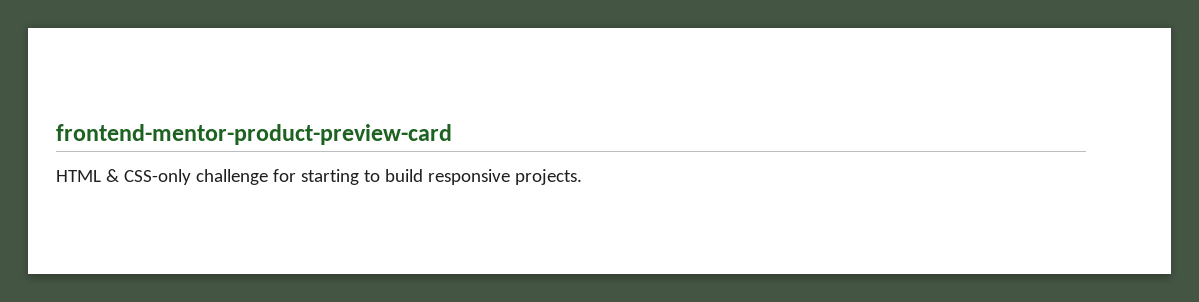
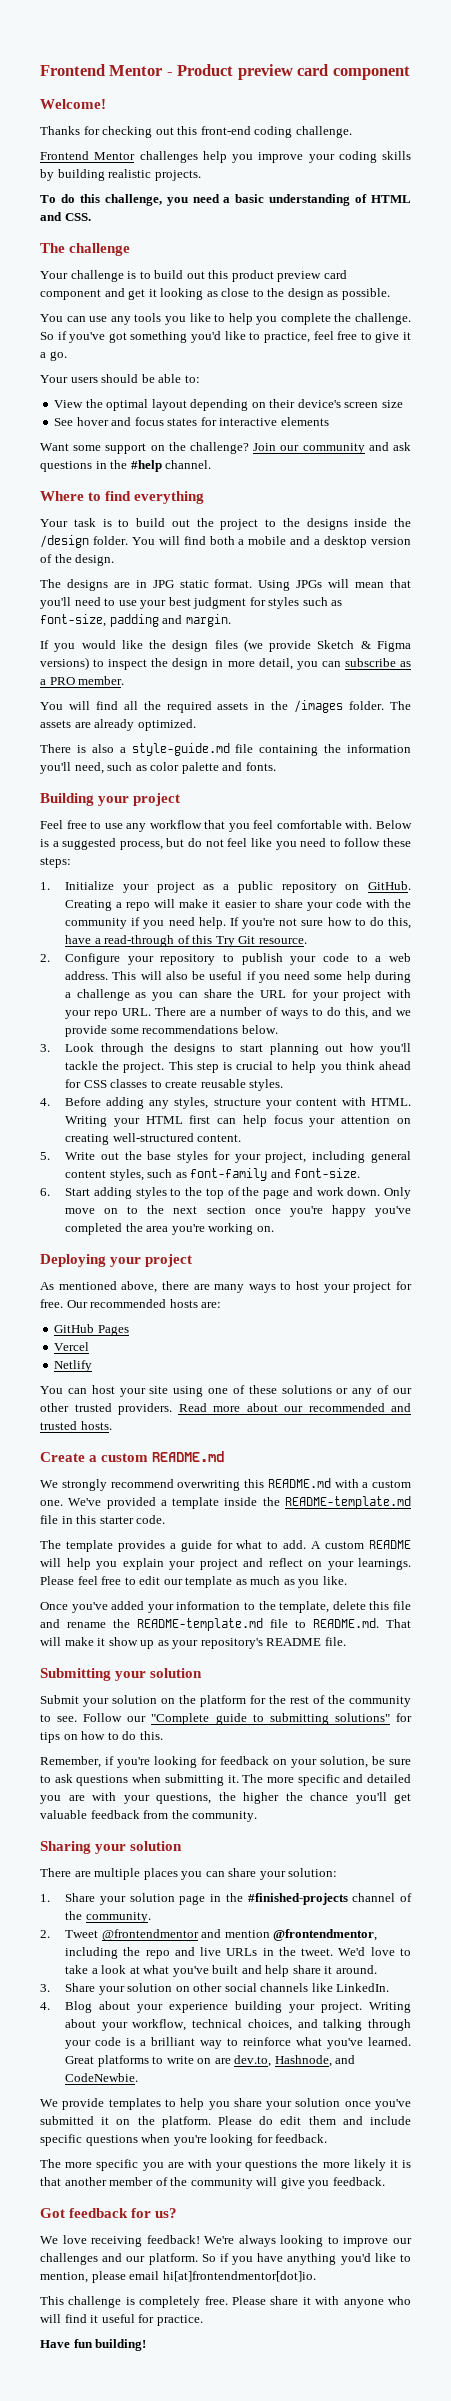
[56,124,452,145] [56,169,582,185] frontend-mentor-product-preview-card // HTML & CSS-only challenge for starting to build responsive projects. -> [40,64,410,80] [40,99,106,109] [40,126,352,138] [40,151,411,163] [40,169,201,181] [40,194,411,206] [40,212,91,221] [40,243,131,256] [40,270,347,282] [40,288,390,300] [40,313,411,325] [40,331,412,343] [40,351,67,361] [40,374,200,383] [54,399,403,411] [54,417,329,426] [40,442,411,454] [40,460,212,472] [40,491,205,504] [40,518,411,530] [40,535,412,548] [40,554,115,566] [40,579,412,591] [40,597,343,609] [40,614,231,627] [40,639,411,652] [40,657,411,670] [40,676,125,685] [40,700,411,713] [40,719,196,731] [40,743,411,756] [40,762,276,774] [40,793,181,806] [40,820,412,832] [40,838,412,850] [40,857,71,868] [40,881,412,893] [65,899,411,911] [65,917,411,929] [65,935,307,947] [40,953,411,965] [65,971,412,983] [65,989,412,1001] [65,1007,411,1019] [65,1025,278,1037] [40,1043,411,1055] [65,1061,411,1073] [65,1079,284,1091] [40,1097,412,1109] [65,1115,411,1127] [65,1133,242,1145] [40,1151,411,1163] [65,1168,361,1181] [40,1187,412,1199] [65,1205,411,1217] [65,1223,274,1235] [40,1254,193,1267] [40,1281,412,1293] [40,1299,222,1308] [54,1324,129,1336] [54,1342,90,1351] [54,1360,93,1372] [40,1385,413,1397] [40,1403,411,1415] [40,1421,112,1430] [40,1451,225,1462] [40,1478,411,1491] [40,1496,411,1509] [40,1515,166,1524] [40,1540,412,1552] [40,1558,411,1570] [40,1576,347,1588] [40,1601,411,1613] [40,1618,411,1631] [40,1637,346,1649] [40,1668,203,1681] [40,1695,411,1707] [40,1713,412,1725] [40,1731,163,1743] [40,1756,411,1768] [40,1774,411,1786] [40,1792,411,1804] [40,1810,258,1822] [40,1841,183,1854] [40,1868,338,1880] [40,1893,413,1905] [65,1911,151,1923] [40,1929,378,1941] [65,1947,412,1959] [65,1965,377,1977] [40,1983,390,1995] [40,2001,411,2013] [65,2019,411,2031] [65,2037,411,2049] [65,2055,356,2067] [65,2073,139,2082] [40,2098,412,2110] [40,2116,411,2128] [40,2134,328,2146] [40,2159,412,2171] [40,2177,385,2189] [40,2208,178,2218] [40,2235,412,2247] [40,2253,412,2265] [40,2271,316,2283] [40,2296,411,2308] [40,2314,203,2326] [40,2339,147,2351] Frontend Mentor - Product preview card component // Welcome! // Thanks for checking out this front-end coding challenge. // Frontend Mentor challenges help you improve your coding skills by building realistic projects. // To do this challenge, you need a basic understanding of HTML and CSS. // The challenge // Your challenge is to build out this product preview card component and get it looking as close to the design as possible. // You can use any tools you like to help you complete the challenge. So if you've got something you'd like to practice, feel free to give it a go. // Your users should be able to: // View the optimal layout depending on their device's screen size // See hover and focus states for interactive elements // Want some support on the challenge? Join our community and ask questions in the #help channel. // Where to find everything // Your task is to build out the project to the designs inside the /design folder. You will find both a mobile and a desktop version of the design. // The designs are in JPG static format. Using JPGs will mean that you'll need to use your best judgment for styles such as font-size, padding and margin. // If you would like the design files (we provide Sketch & Figma versions) to inspect the design in more detail, you can subscribe as a PRO member. // You will find all the required assets in the /images folder. The assets are already optimized. // There is also a style-guide.md file containing the information you'll need, such as color palette and fonts. // Building your project // Feel free to use any workflow that you feel comfortable with. Below is a suggested process, but do not feel like you need to follow these steps: // 1. Initialize your project as a public repository on GitHub. Creating a repo will make it easier to share your code with the community if you need help. If you're not sure how to do this, have a read-through of this Try Git resource. // 2. Configure your repository to publish your code to a web address. This will also be useful if you need some help during a challenge as you can share the URL for your project with your repo URL. There are a number of ways to do this, and we provide some recommendations below. // 3. Look through the designs to start planning out how you'll tackle the project. This step is crucial to help you think ahead for CSS classes to create reusable styles. // 4. Before adding any styles, structure your content with HTML. Writing your HTML first can help focus your attention on creating well-structured content. // 5. Write out the base styles for your project, including general content styles, such as font-family and font-size. // 6. Start adding styles to the top of the page and work down. Only move on to the next section once you're happy you've completed the area you're working on. // Deploying your project // As mentioned above, there are many ways to host your project for free. Our recommended hosts are: // GitHub Pages // Vercel // Netlify // You can host your site using one of these solutions or any of our other trusted providers. Read more about our recommended and trusted hosts. // Create a custom README.md // We strongly recommend overwriting this README.md with a custom one. We've provided a template inside the README-template.md file in this starter code. // The template provides a guide for what to add. A custom README will help you explain your project and reflect on your learnings. Please feel free to edit our template as much as you like. // Once you've added your information to the template, delete this file and rename the README-template.md file to README.md. That will make it show up as your repository's README file. // Submitting your solution // Submit your solution on the platform for the rest of the community to see. Follow our "Complete guide to submitting solutions" for tips on how to do this. // Remember, if you're looking for feedback on your solution, be sure to ask questions when submitting it. The more specific and detailed you are with your questions, the higher the chance you'll get valuable feedback from the community. // Sharing your solution // There are multiple places you can share your solution: // 1. Share your solution page in the #finished-projects channel of the community. // 2. Tweet @frontendmentor and mention @frontendmentor, including the repo and live URLs in the tweet. We'd love to take a look at what you've built and help share it around. // 3. Share your solution on other social channels like LinkedIn. // 4. Blog about your experience building your project. Writing about your workflow, technical choices, and talking through your code is a brilliant way to reinforce what you've learned. Great platforms to write on are dev.to, Hashnode, and CodeNewbie. // We provide templates to help you share your solution once you've submitted it on the platform. Please do edit them and include specific questions when you're looking for feedback. // The more specific you are with your questions the more likely it is that another member of the community will give you feedback. // Got feedback for us? // We love receiving feedback! We're always looking to improve our challenges and our platform. So if you have anything you'd like to mention, please email hi[at]frontendmentor[dot]io. // This challenge is completely free. Please share it with anyone who will find it useful for practice. // Have fun building!

